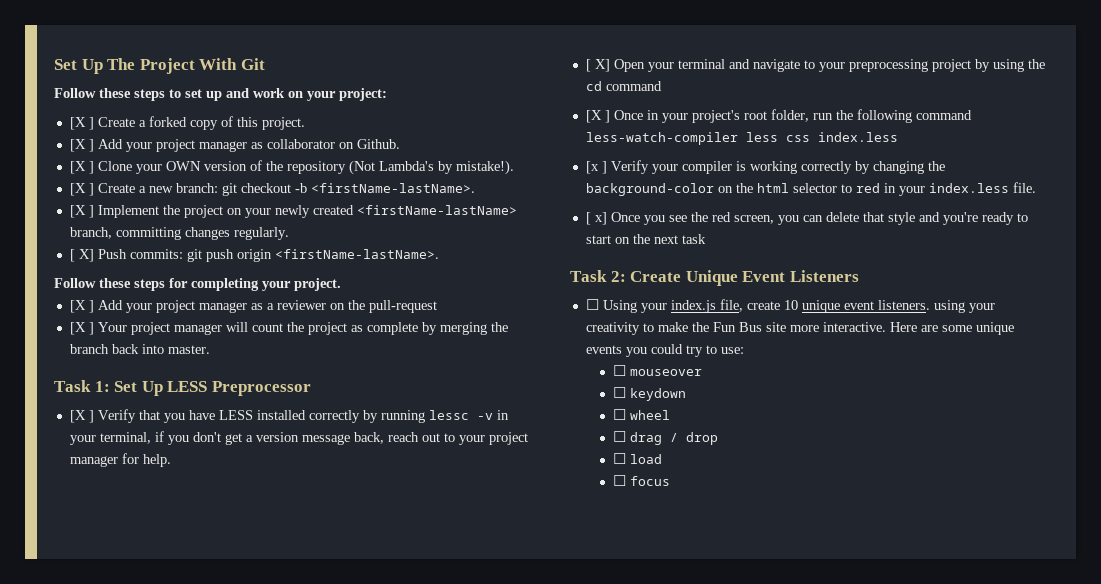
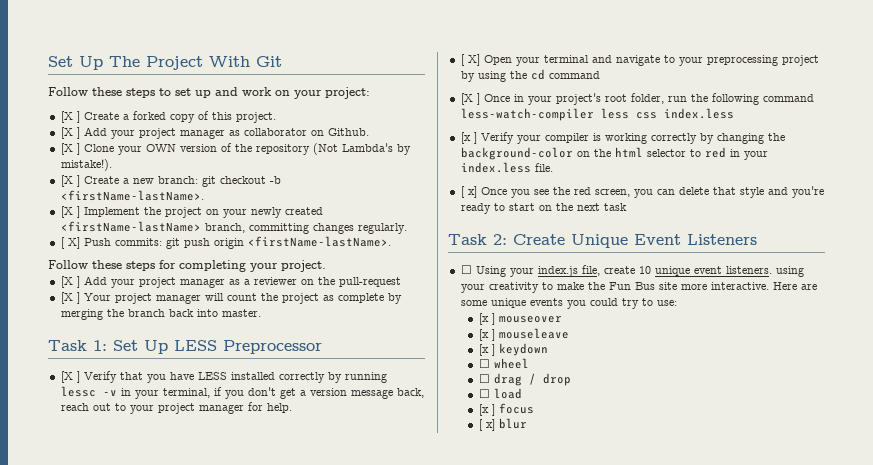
[613,365,627,376] ☐ -> [478,313,495,325] [x ]
[613,387,627,398] ☐ -> [478,328,569,341] [478,344,495,356] [x ] mouseleave // [x ]
[613,475,627,486] ☐ -> [478,404,495,416] [x ]
(671, 481) none -> [478,418,527,431] // [ x] blur

